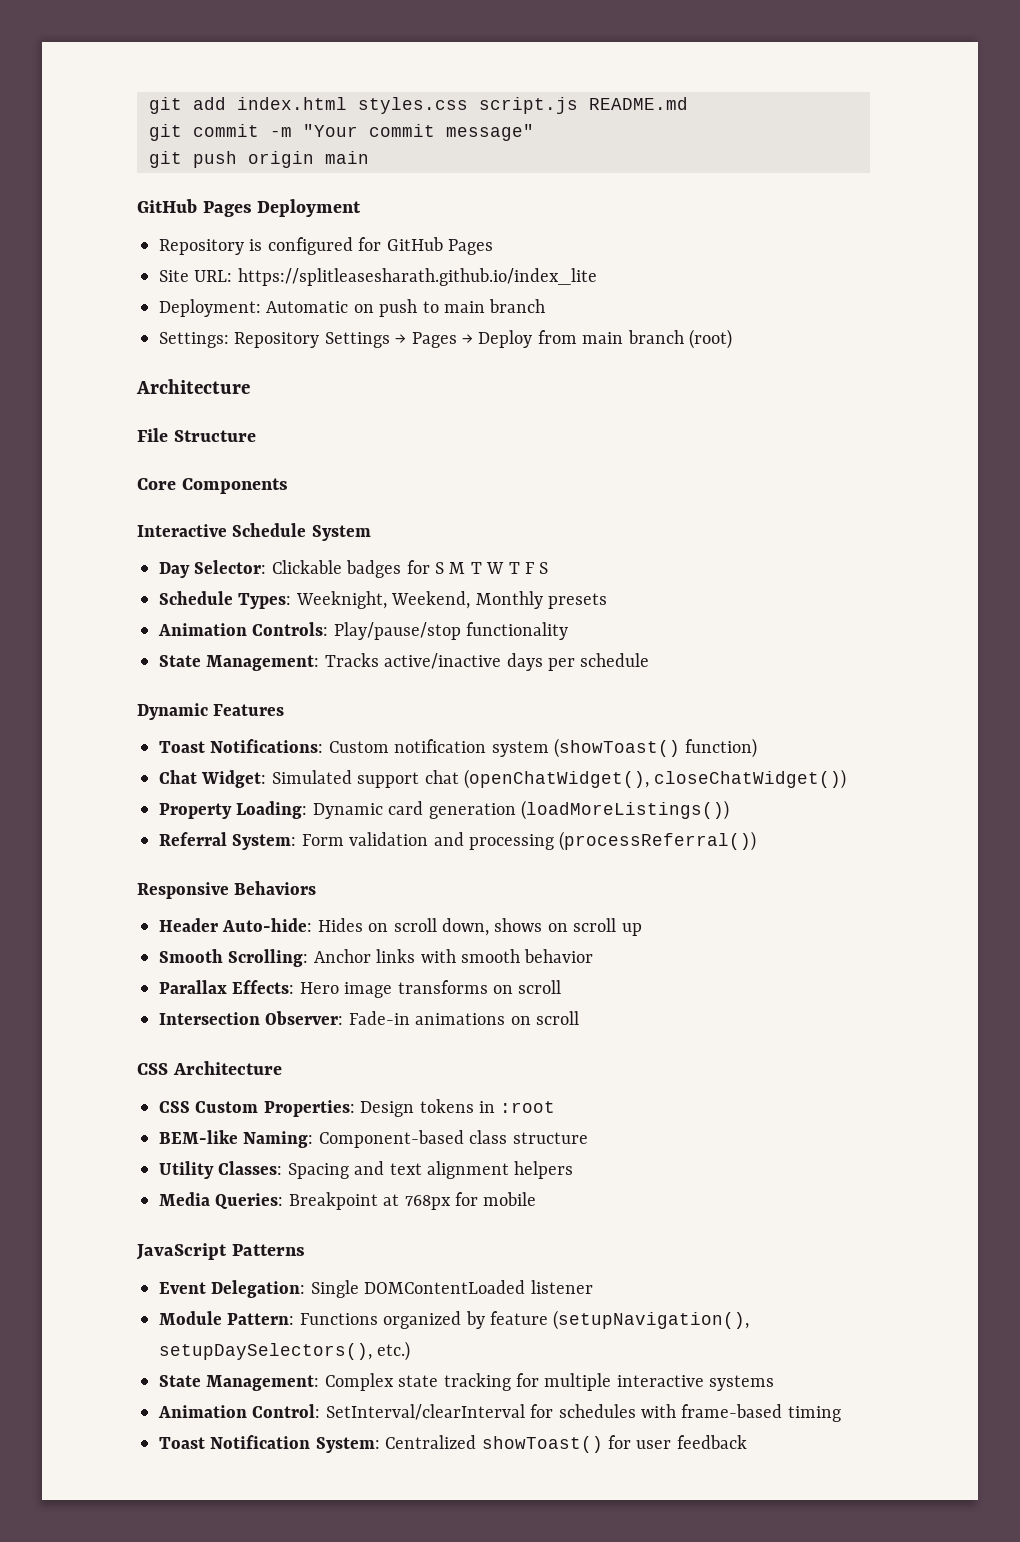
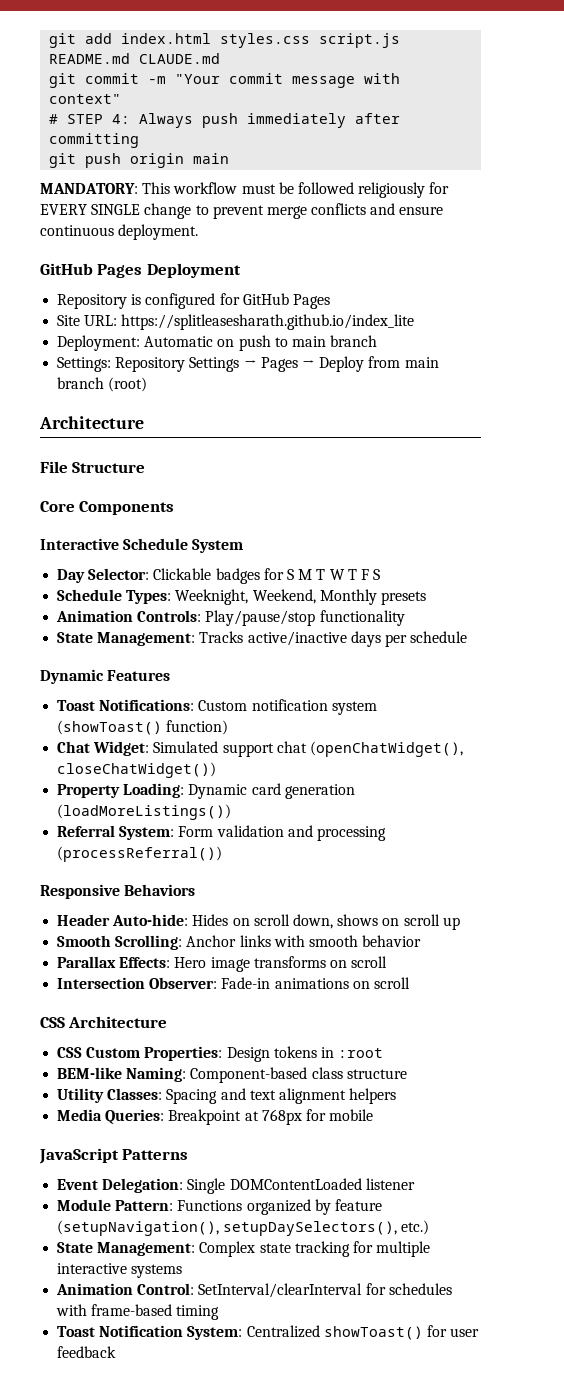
(688, 103) none -> [139,53,221,64] CLAUDE.md
[446,124,534,141] [149,151,369,168] message" // git push origin main -> [292,73,401,88] [49,94,122,104] [49,113,401,128] [49,133,140,148] [49,153,230,168] [40,182,450,198] [40,203,444,219] [40,224,199,240] message with context" // # STEP 4: Always push immediately after committing // git push origin main // MANDATORY: This workflow must be followed religiously for EVERY SINGLE change to prevent merge conflicts and ensure continuous deployment.

